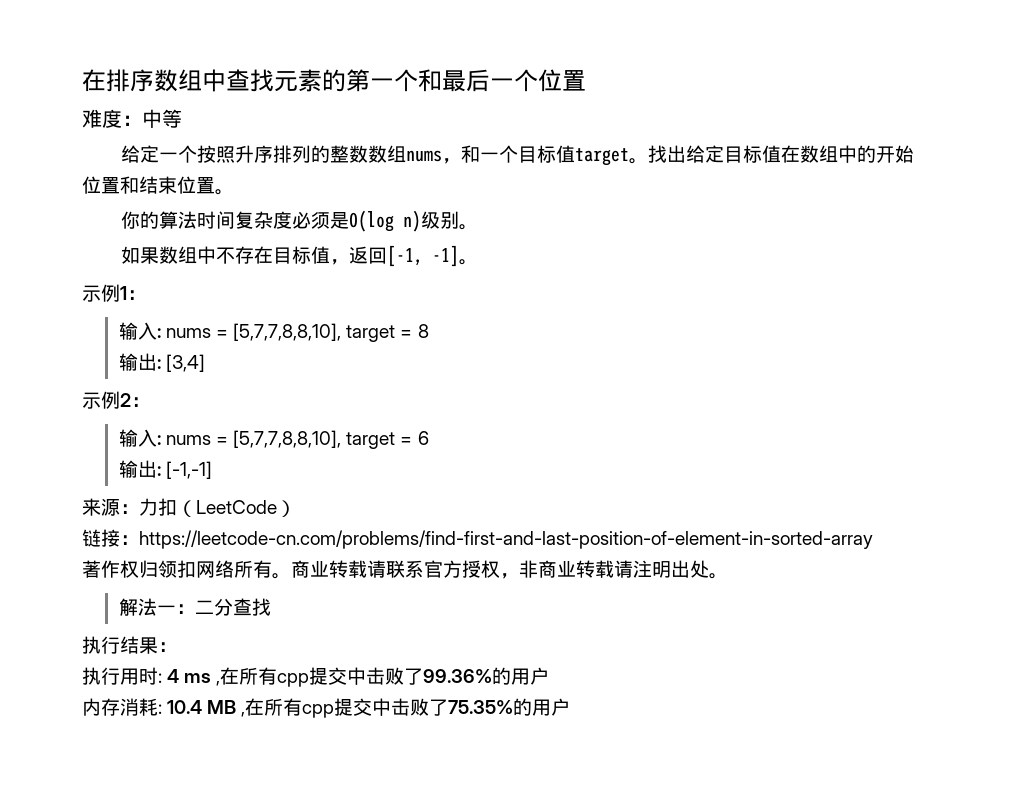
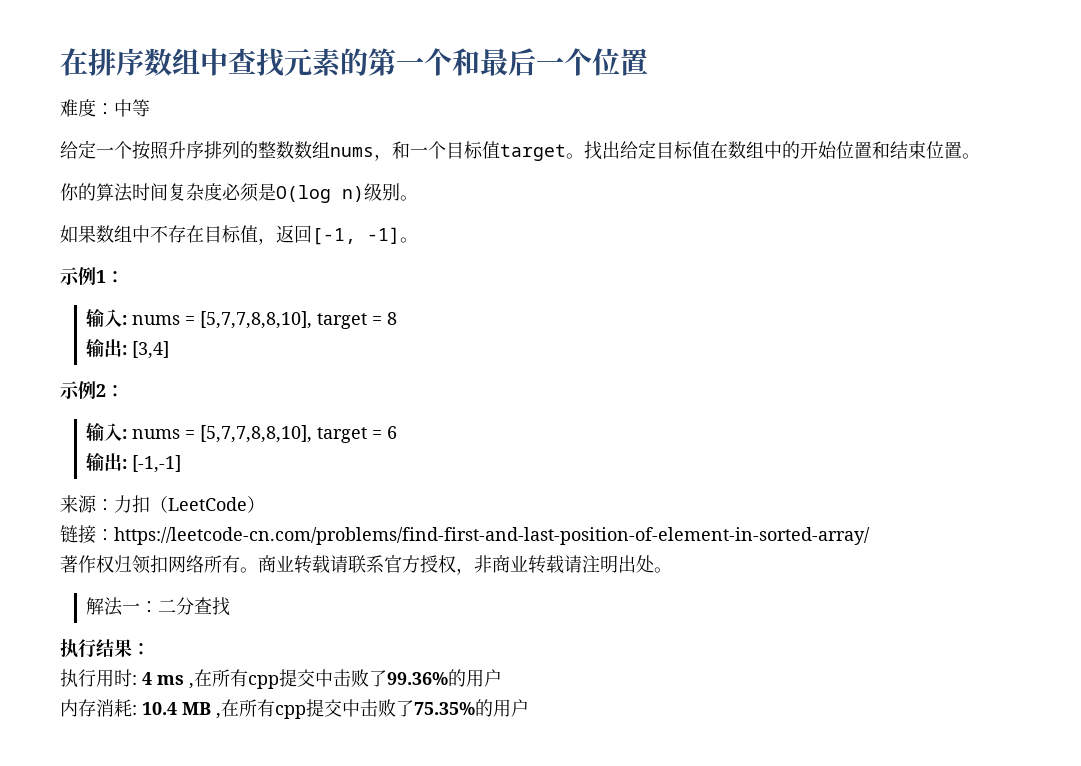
[139,530,873,549] https://leetcode-cn.com/problems/find-first-and-last-position-of-element-in-sorted-array -> [114,527,870,545] https://leetcode-cn.com/problems/find-first-and-last-position-of-element-in-sorted-array/

